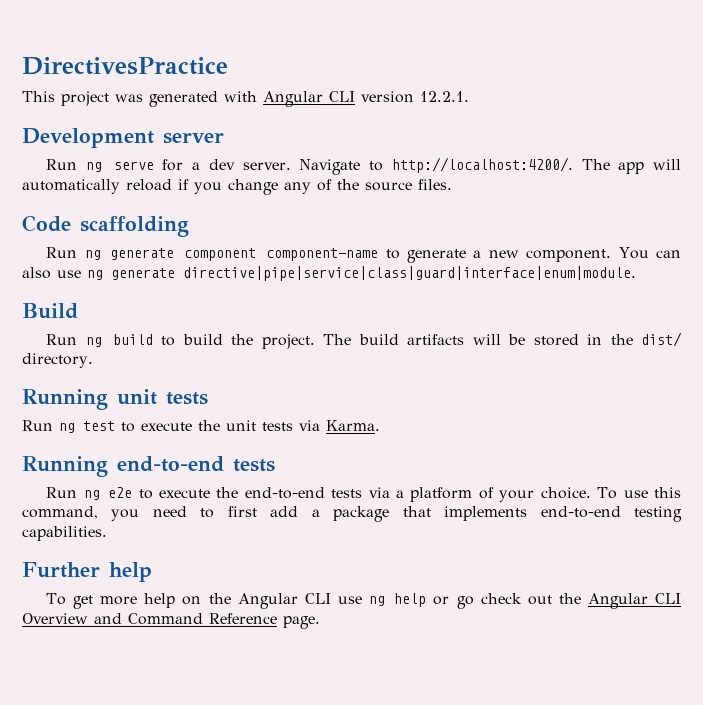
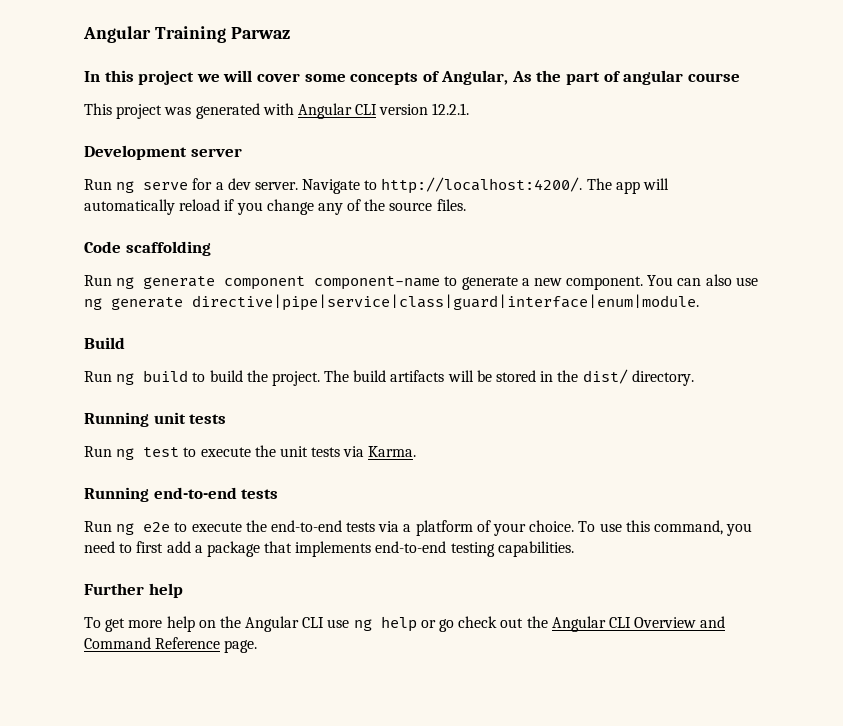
[22,57,228,75] DirectivesPractice -> [83,26,290,43] [84,70,740,85] Angular Training Parwaz // In this project we will cover some concepts of Angular, As the part of angular course

